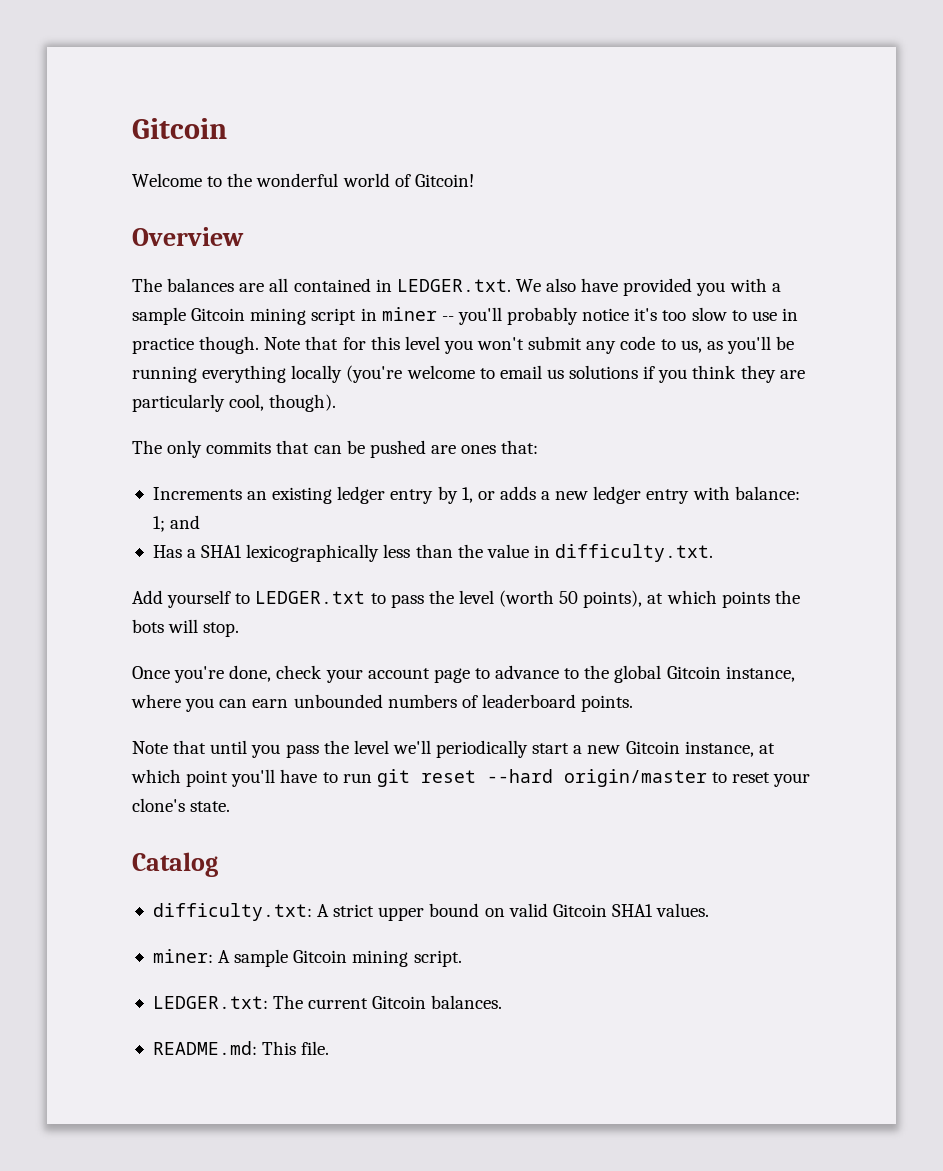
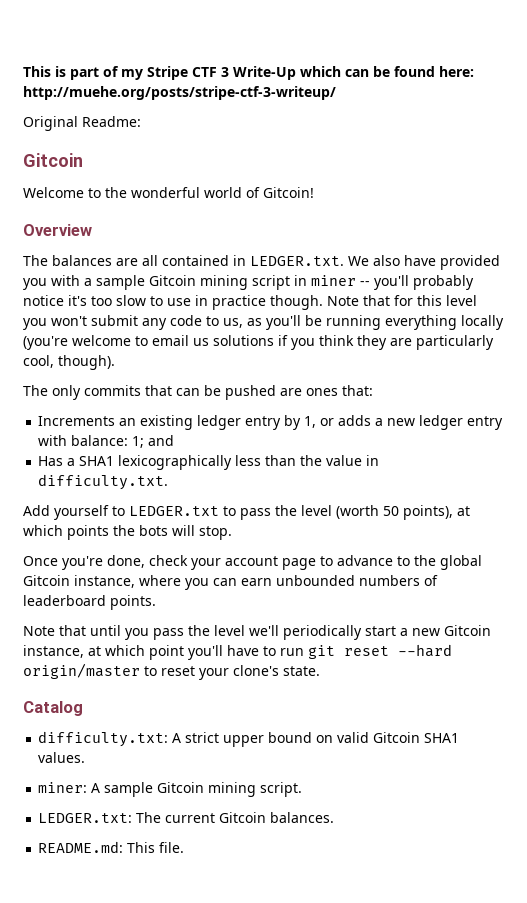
(132, 128) none -> [23,66,474,80] [23,86,336,100] [23,116,141,131] This is part of my Stripe CTF 3 Write-Up which can be found here: http://muehe.org/posts/stripe-ctf-3-writeup/ // Original Readme: //

